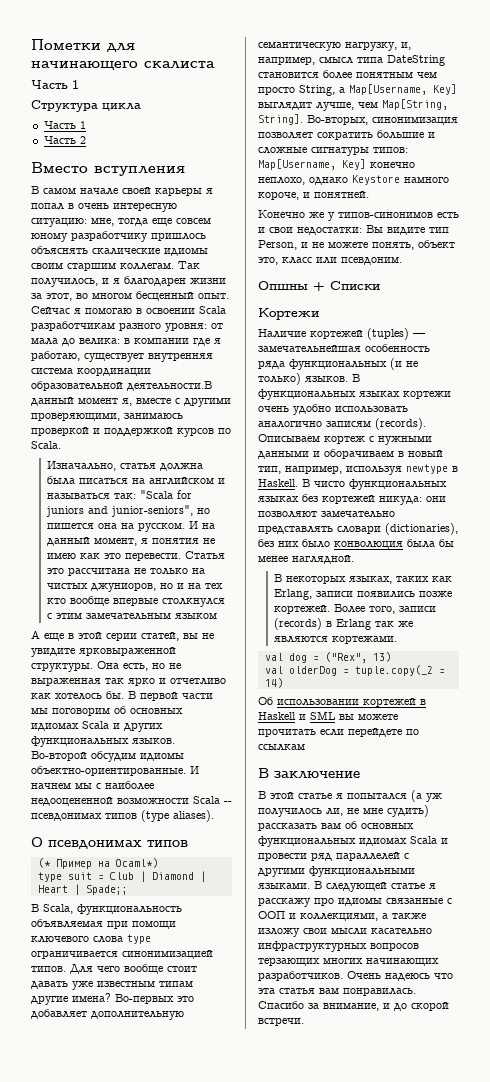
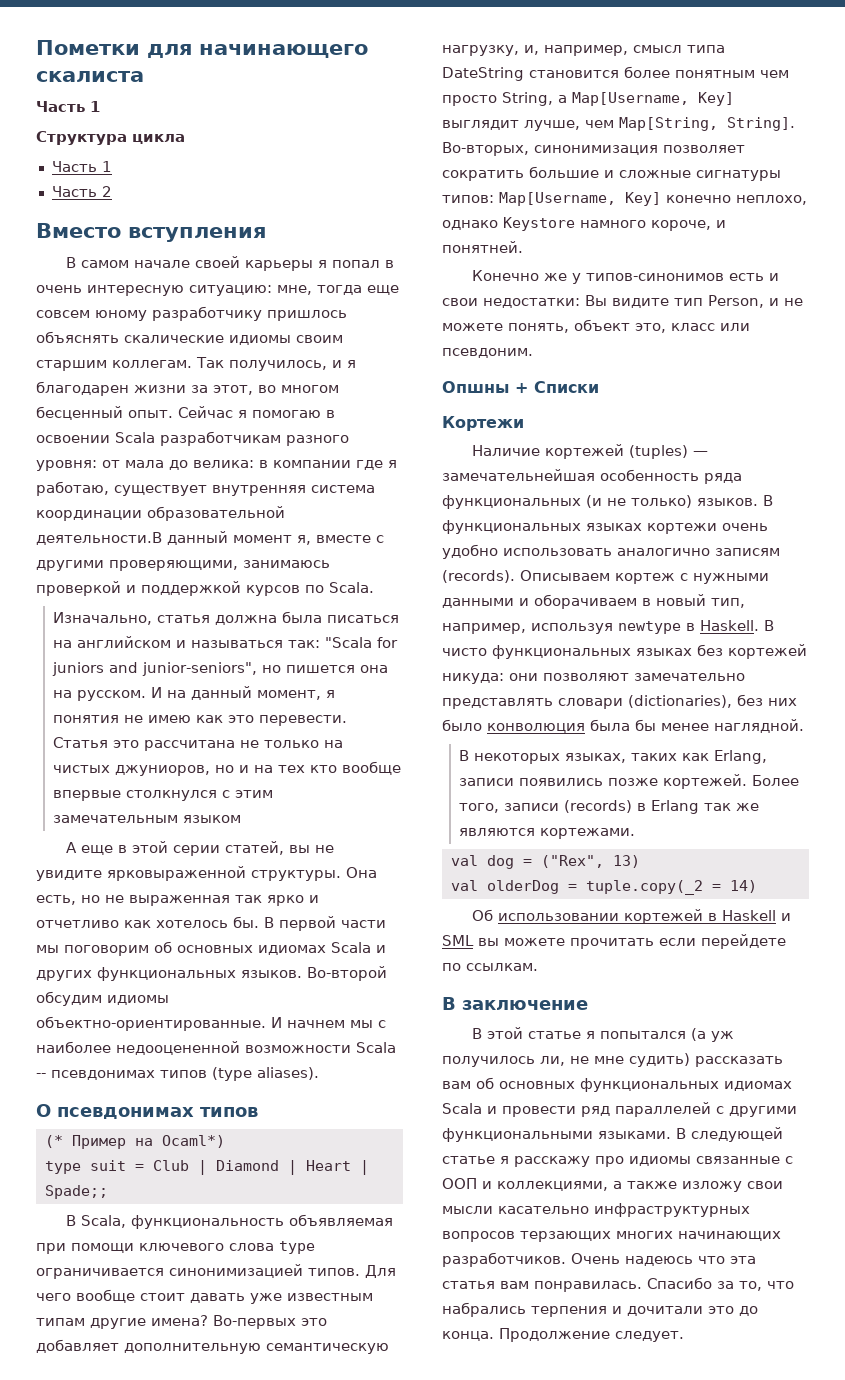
[258,743,305,751] ссылкам -> [466,963,538,971] ссылкам.
[323,1002,449,1011] [258,1018,304,1026] внимание, и до скорой встречи. -> [739,1281,794,1291] [442,1302,758,1317] [442,1328,684,1342] то, что набрались терпения и дочитали это до конца. Продолжение следует.

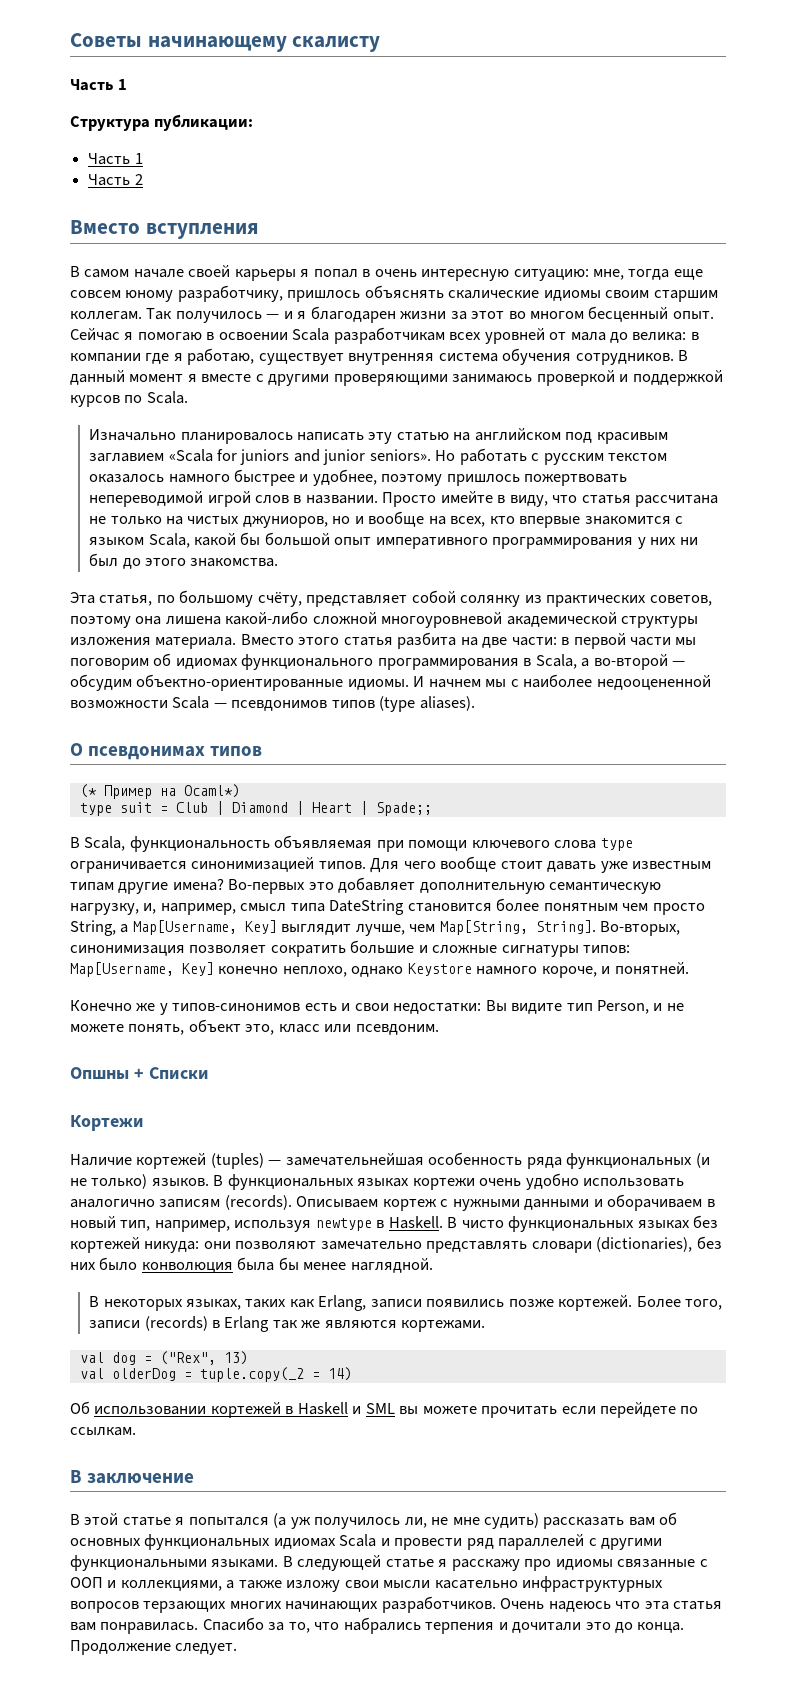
[36,40,368,58] [36,71,144,82] Пометки для начинающего скалиста -> [70,33,381,52] Советы начинающему скалисту
[132,134,185,144] цикла -> [154,114,254,131] публикации:
[152,306,262,321] разработчику -> [177,285,283,302] разработчику,
[229,360,327,371] получилось, -> [175,311,280,323] получилось —
[213,385,253,395] этот, -> [471,311,505,319] этот
[286,435,349,446] [36,460,97,471] разного уровня: -> [449,328,545,344] всех уровней
[36,506,285,521] [36,532,162,545] координации образовательной деятельности.В -> [502,348,689,365] обучения сотрудников. В
[297,535,311,545] я, -> [187,374,197,382] я
[109,560,238,571] проверяющими, -> [333,374,448,386] проверяющими
[53,611,400,625] [53,636,399,648] [52,662,389,676] [53,686,336,701] [53,715,348,726] [53,737,140,748] Изначально, статья должна была писаться на английском и называться так: "Scala for juniors and junior-seniors", но пишется она на русском. И на данный момент, я понятия не имею как это перевести. Статья это -> [89,428,668,444] [89,448,668,465] [89,469,628,486] [89,491,631,507] Изначально планировалось написать эту статью на английском под красивым заглавием «Scala for juniors and junior seniors». Но работать с русским текстом оказалось намного быстрее и удобнее, поэтому пришлось пожертвовать непереводимой игрой слов в названии. Просто имейте в виду, что статья
[254,761,402,775] [53,790,274,801] [53,815,242,823] [66,841,335,856] [36,866,377,881] [36,895,319,906] [36,916,274,928] на тех кто вообще впервые столкнулся с этим замечательным языком // А еще в этой серии статей, вы не увидите ярковыраженной структуры. Она есть, но не выраженная так ярко и отчетливо как хотелось бы. В -> [368,511,683,528] [89,532,698,549] [89,553,279,569] [70,590,712,607] [70,611,699,628] [70,632,570,649] вообще на всех, кто впервые знакомится с языком Scala, какой бы большой опыт императивного программирования у них ни был до этого знакомства. // Эта статья, по большому счёту, представляет собой солянку из практических советов, поэтому она лишена какой-либо сложной многоуровневой академической структуры изложения материала. Вместо этого статья разбита на две части: в
[177,942,386,955] [36,966,387,981] [36,991,169,1006] [36,1016,266,1031] основных идиомах Scala и других функциональных языков. Во-второй обсудим идиомы объектно-ориентированные. -> [175,654,686,670] [70,674,409,691] идиомах функционального программирования в Scala, а во-второй — обсудим объектно-ориентированные идиомы.
[36,1070,155,1080] -- псевдонимах -> [213,700,328,711] — псевдонимов

